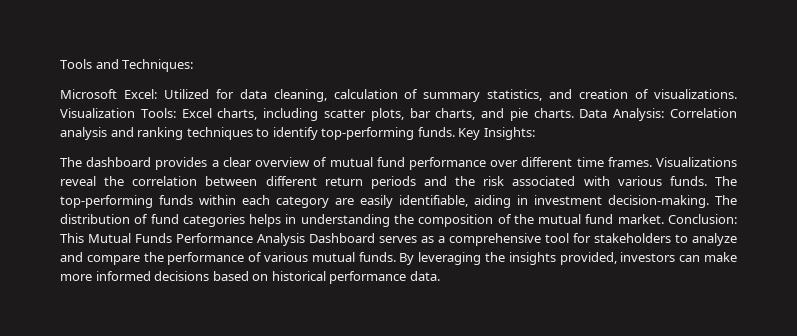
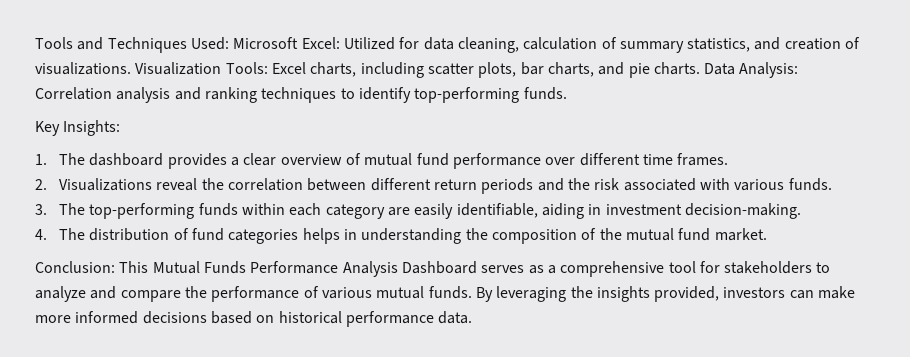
[122,59,194,72] Techniques: // -> [107,37,229,53] Techniques Used:
(455, 132) none -> (567, 93) //
(535, 133) none -> [35,154,47,165] 1.
(652, 162) none -> [35,179,47,190] // 2.
(707, 181) none -> [35,204,47,215] // 3.
(709, 201) none -> [35,229,47,240] // 4.
(664, 219) none -> (767, 234) //

